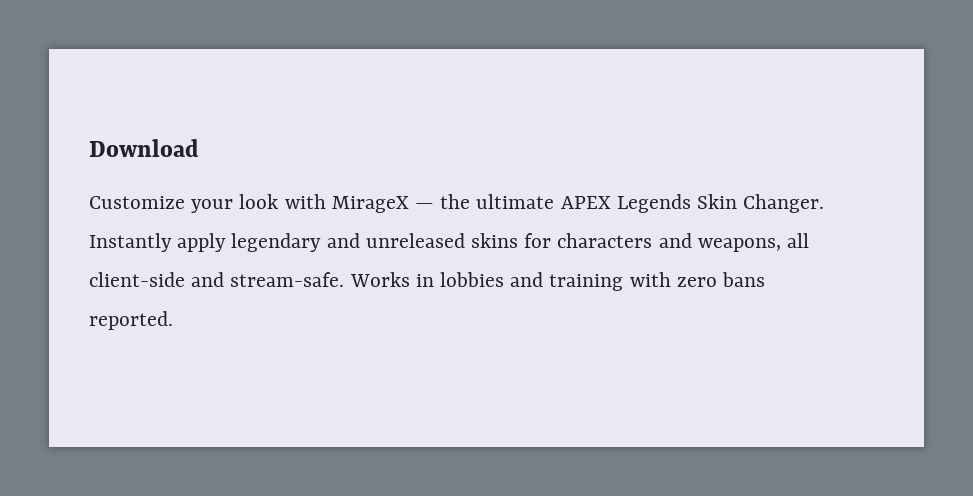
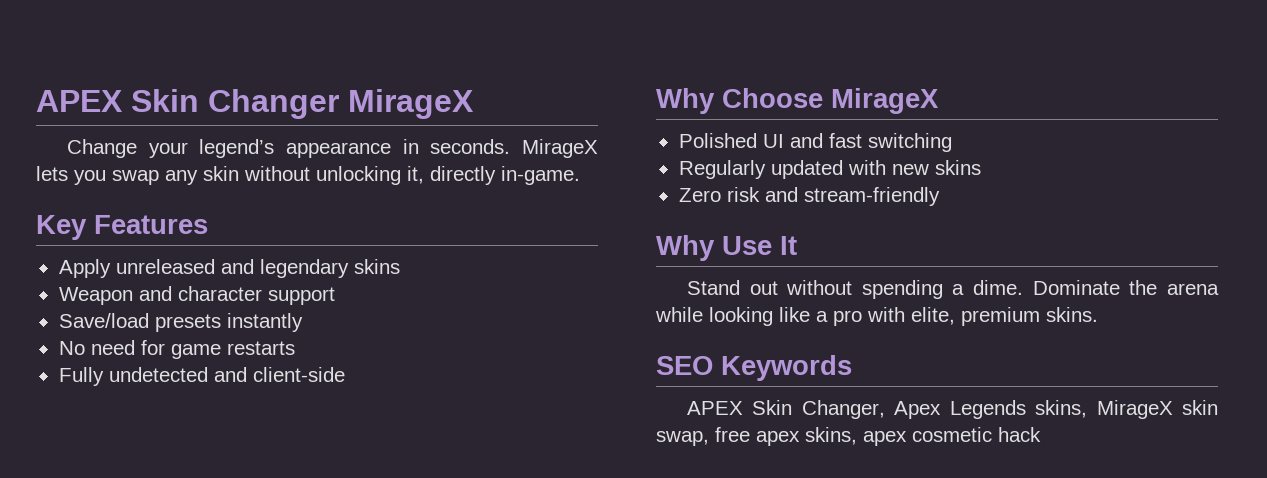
[89,139,199,157] [89,194,825,213] [89,233,810,252] [89,272,766,291] [89,311,173,330] Download // Customize your look with MirageX — the ultimate APEX Legends Skin Changer. Instantly apply legendary and unreleased skins for characters and weapons, all client-side and stream-safe. Works in lobbies and training with zero bans reported. -> [36,89,474,119] [66,139,598,158] [36,166,580,185] [36,215,208,240] [58,259,400,278] [58,286,335,305] [58,313,303,332] [58,340,295,359] [58,367,345,386] [656,88,939,114] [678,133,952,152] [678,160,981,179] [678,187,940,206] [656,235,797,261] [686,280,1219,299] [655,307,1098,326] [656,355,852,381] [686,400,1218,419] [656,427,1041,446] APEX Skin Changer MirageX // Change your legend’s appearance in seconds. MirageX lets you swap any skin without unlocking it, directly in-game. // Key Features // Apply unreleased and legendary skins // Weapon and character support // Save/load presets instantly // No need for game restarts // Fully undetected and client-side // Why Choose MirageX // Polished UI and fast switching // Regularly updated with new skins // Zero risk and stream-friendly // Why Use It // Stand out without spending a dime. Dominate the arena while looking like a pro with elite, premium skins. // SEO Keywords // APEX Skin Changer, Apex Legends skins, MirageX skin swap, free apex skins, apex cosmetic hack

